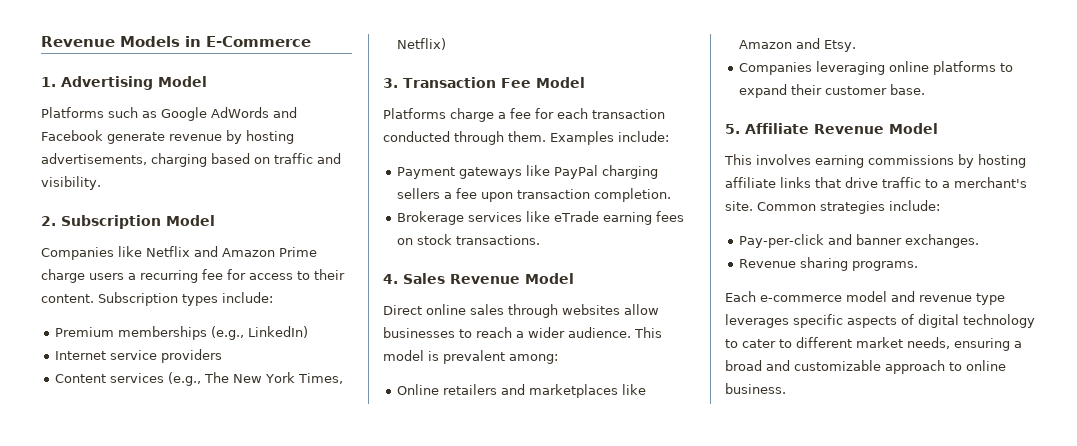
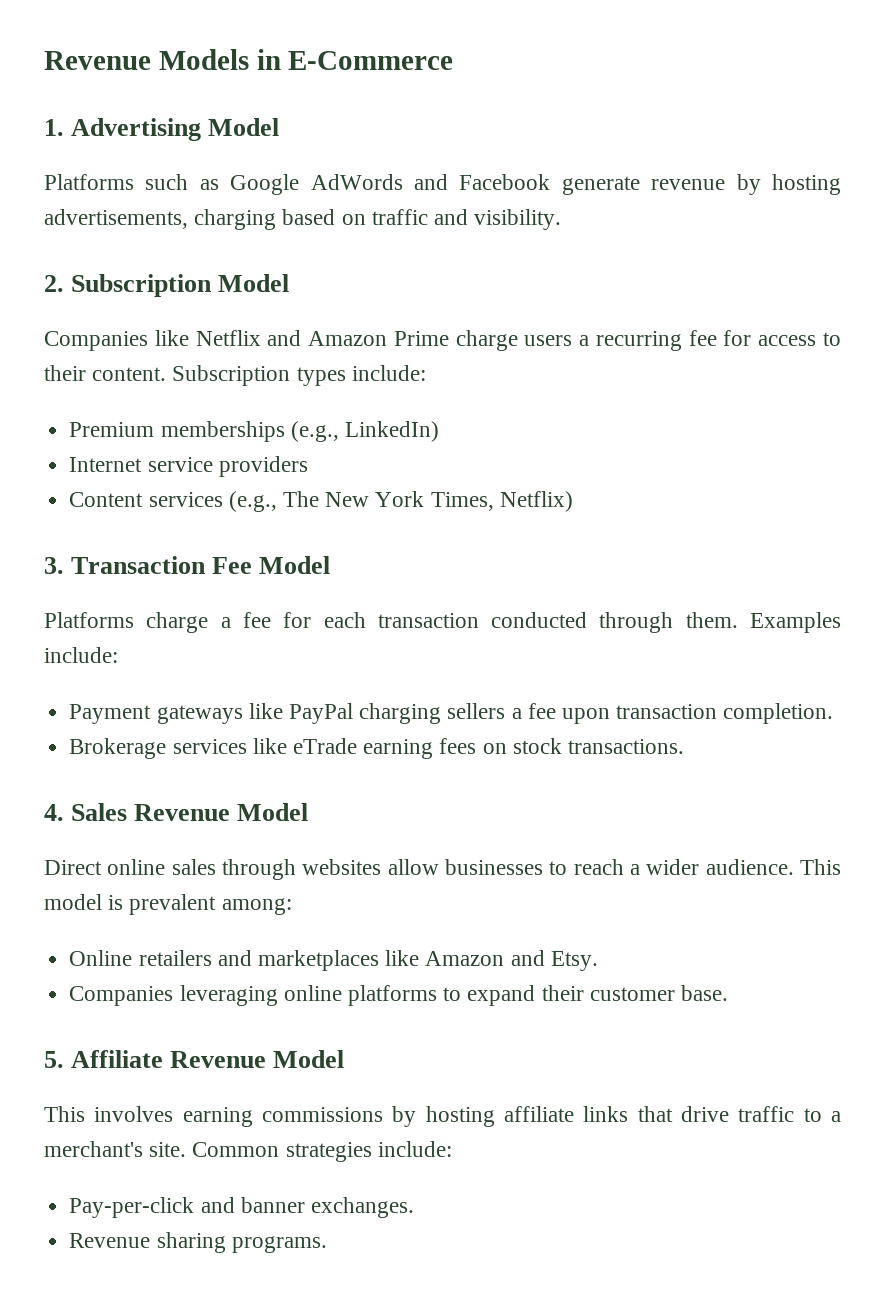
[725,291,1005,305] [725,314,1035,328] [725,337,1022,351] [725,360,1006,374] [725,383,786,394] // Each e-commerce model and revenue type leverages specific aspects of digital technology to cater to different market needs, ensuring a broad and customizable approach to online business. -> (327, 1244) none

